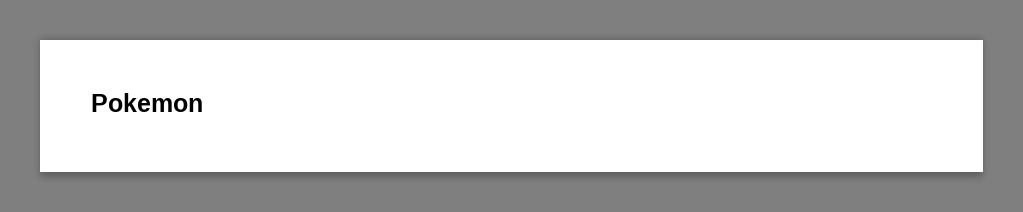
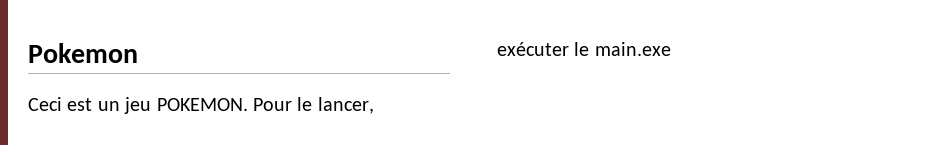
(203, 102) none -> [28,97,374,114] [497,42,671,56] // Ceci est un jeu POKEMON. Pour le lancer, exécuter le main.exe

